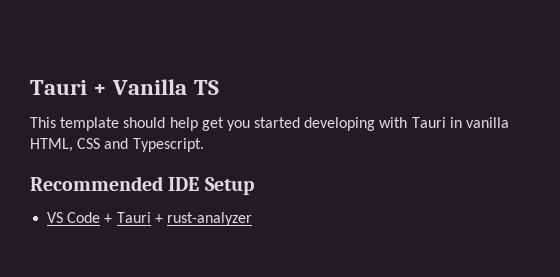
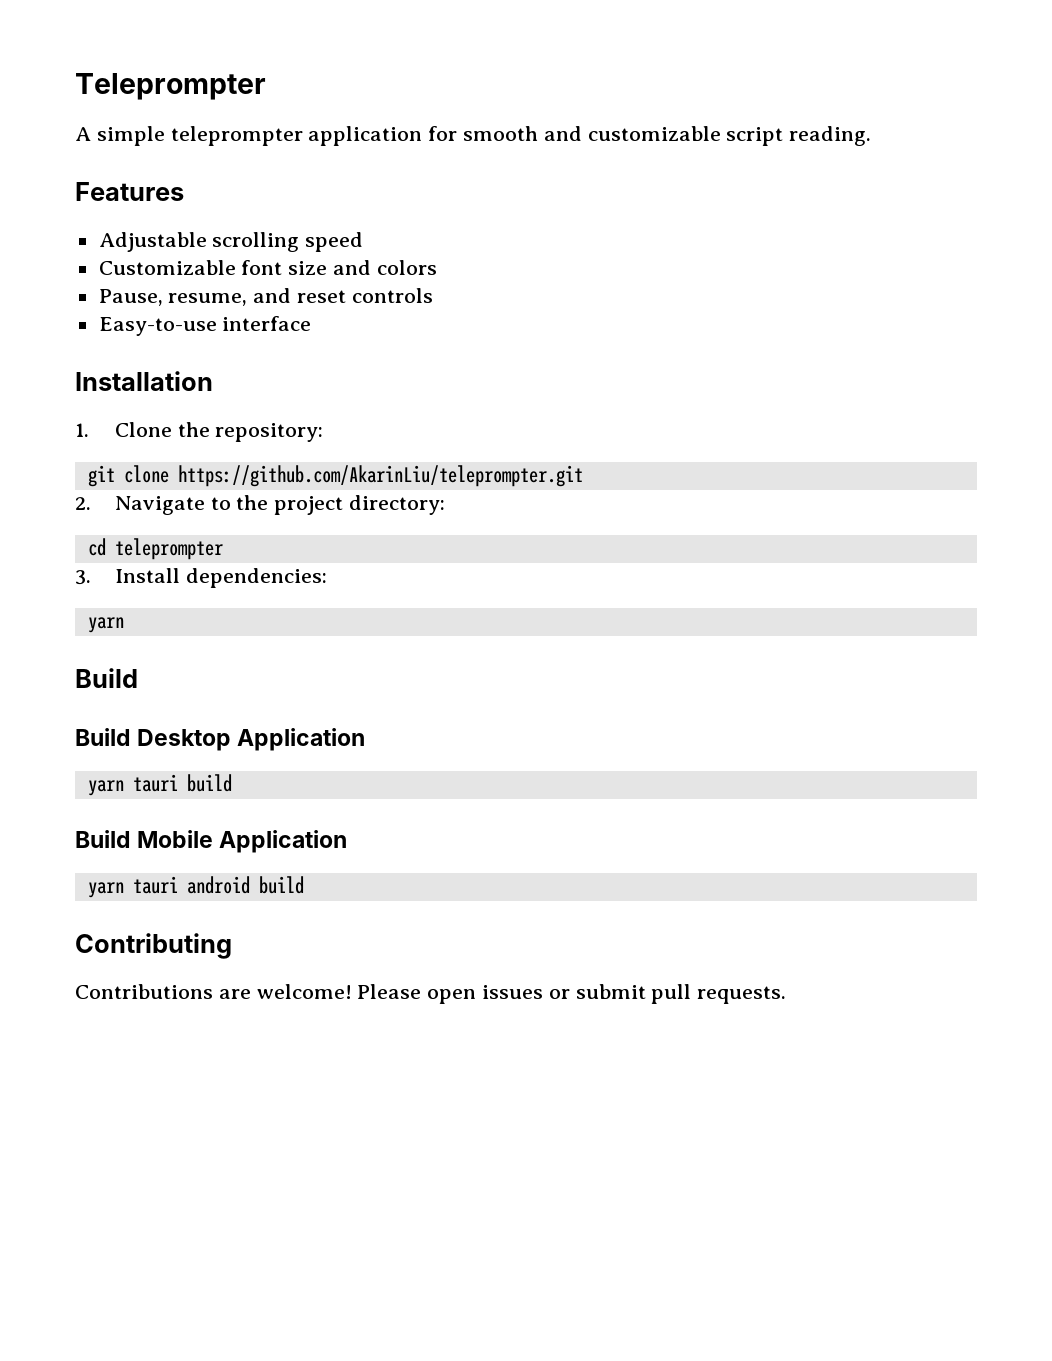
[30,79,219,95] [30,117,510,131] [30,138,204,152] [30,176,254,195] [47,212,252,226] Tauri + Vanilla TS // This template should help get you started developing with Tauri in vanilla HTML, CSS and Typescript. // Recommended IDE Setup // VS Code + Tauri + rust-analyzer -> [75,73,266,100] [75,126,872,146] [75,182,184,201] [98,232,364,252] [98,260,437,275] [98,288,433,306] [98,316,312,336] [75,371,213,391] [75,422,324,442] [87,465,583,487] [75,495,446,515] [87,538,223,560] [75,568,327,588] [87,617,124,633] [75,668,138,688] [75,728,366,751] [87,774,232,796] [75,830,348,853] [87,876,304,898] [75,933,232,959] [75,984,787,1004] Teleprompter // A simple teleprompter application for smooth and customizable script reading. // Features // Adjustable scrolling speed // Customizable font size and colors // Pause, resume, and reset controls // Easy-to-use interface // Installation // 1. Clone the repository: // git clone https://github.com/AkarinLiu/teleprompter.git // 2. Navigate to the project directory: // cd teleprompter // 3. Install dependencies: // yarn // Build // Build Desktop Application // yarn tauri build // Build Mobile Application // yarn tauri android build // Contributing // Contributions are welcome! Please open issues or submit pull requests.

